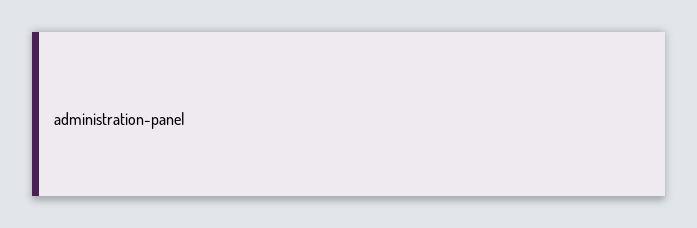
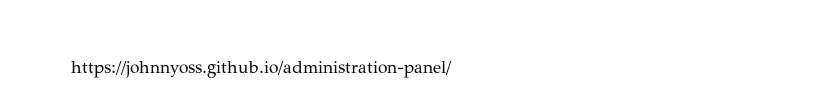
[54,112,185,129] administration-panel -> [71,61,452,78] https://johnnyoss.github.io/administration-panel/

